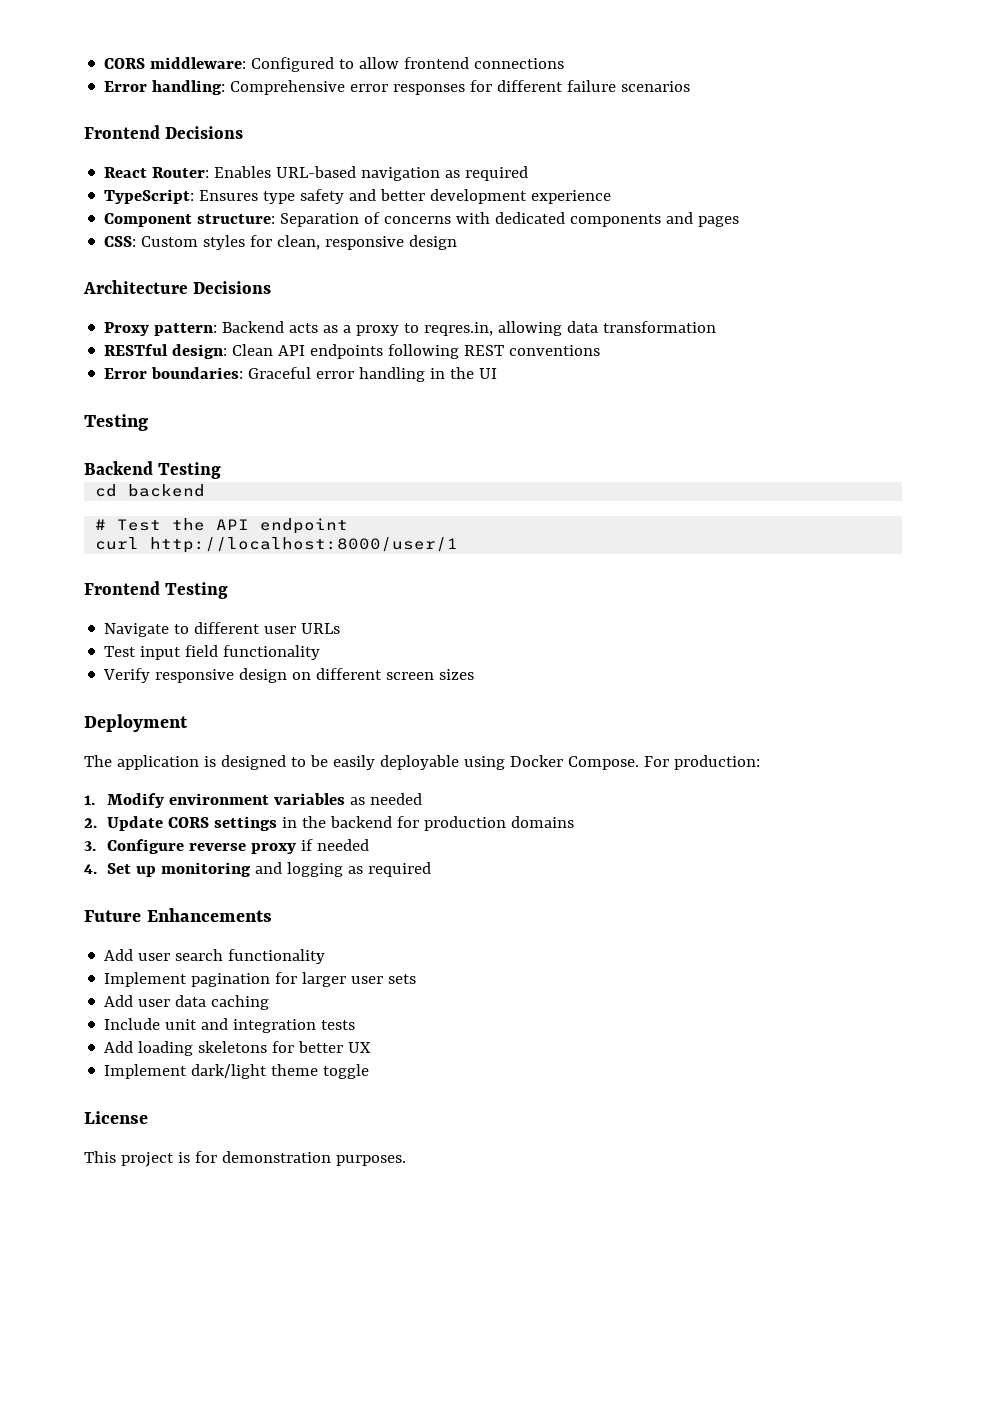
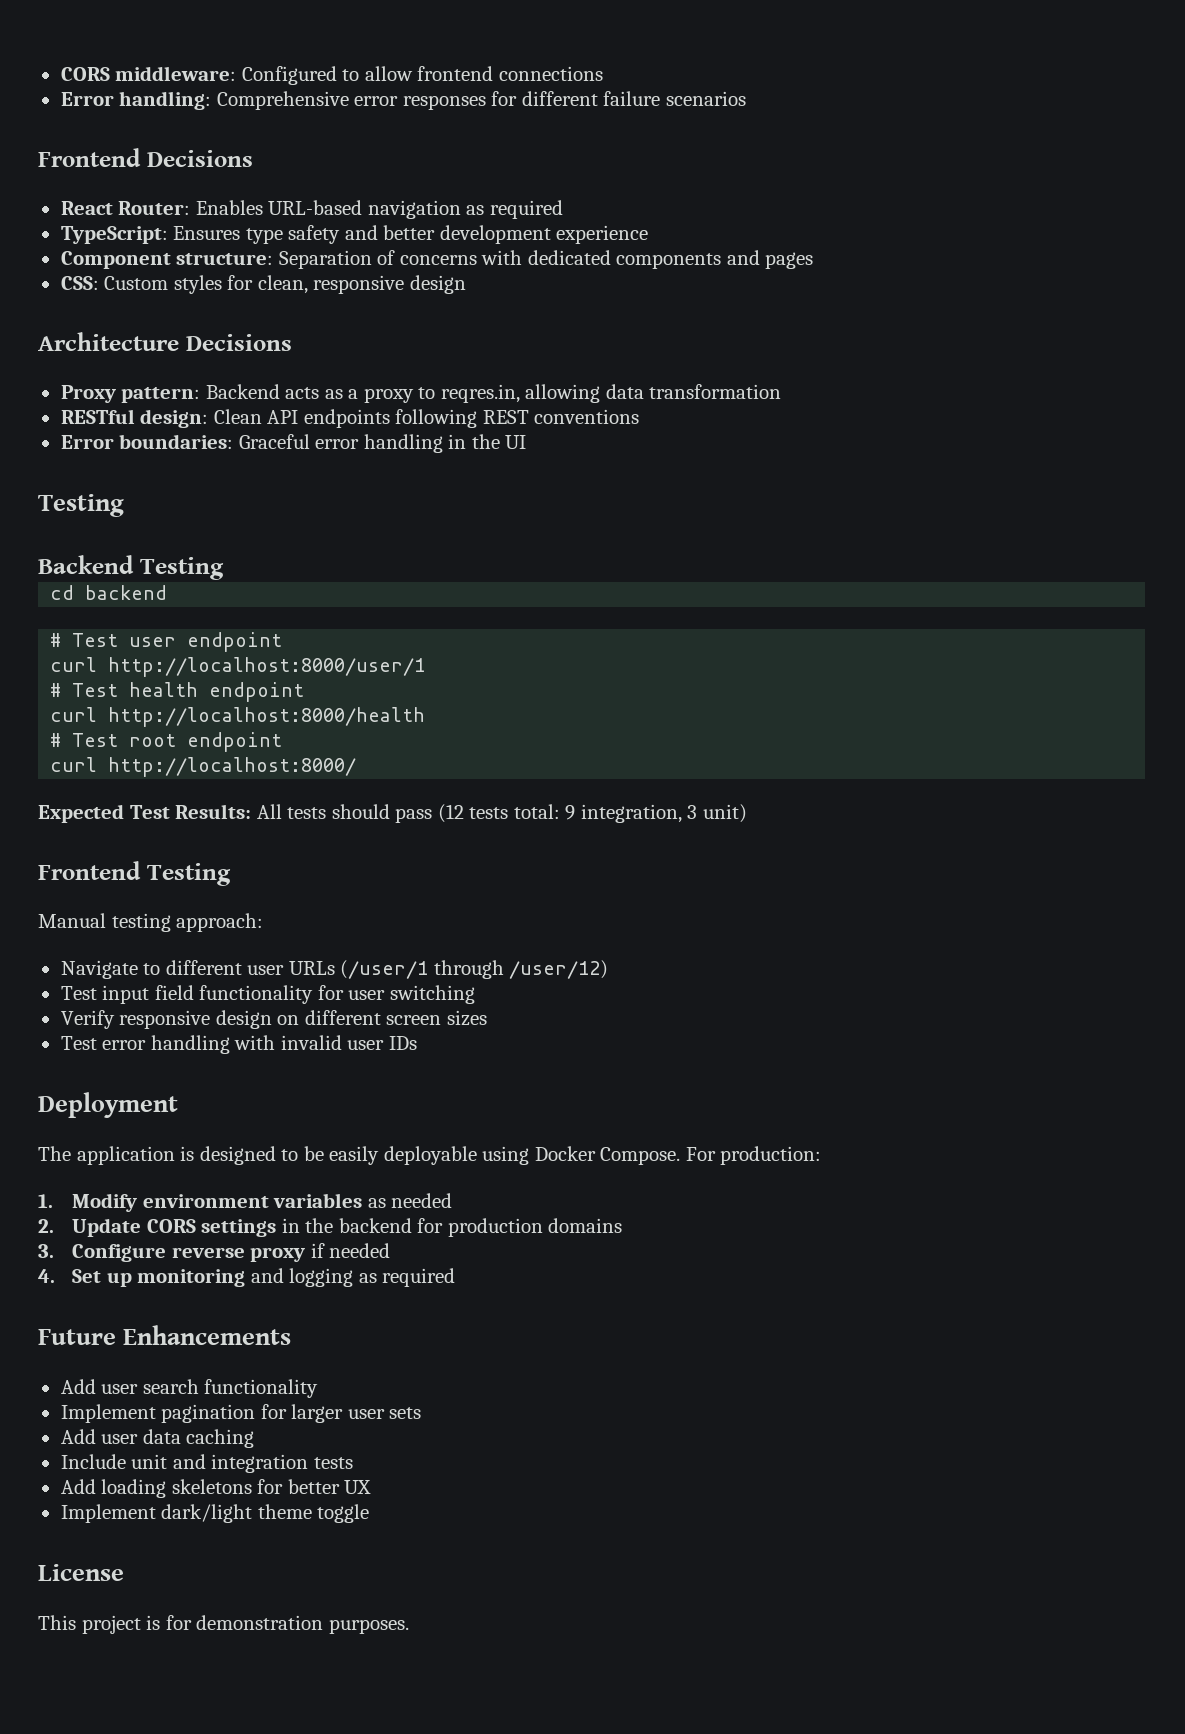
[172,518,250,531] the API -> [129,637,177,647] user
(459, 545) none -> [50,682,305,702] [50,707,426,727] [50,732,283,752] [50,757,357,777] [38,804,747,823] // # Test health endpoint // curl http://localhost:8000/health // # Test root endpoint // curl http://localhost:8000/ // Expected Test Results: All tests should pass (12 tests total: 9 integration, 3 unit)
(229, 590) none -> [38,913,264,932] // Manual testing approach:
(341, 628) none -> [340,960,609,979] (/user/1 through /user/12)
(321, 652) none -> [317,985,475,1004] for user switching
(475, 674) none -> [60,1035,417,1054] // Test error handling with invalid user IDs

